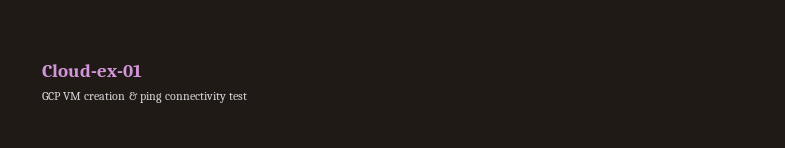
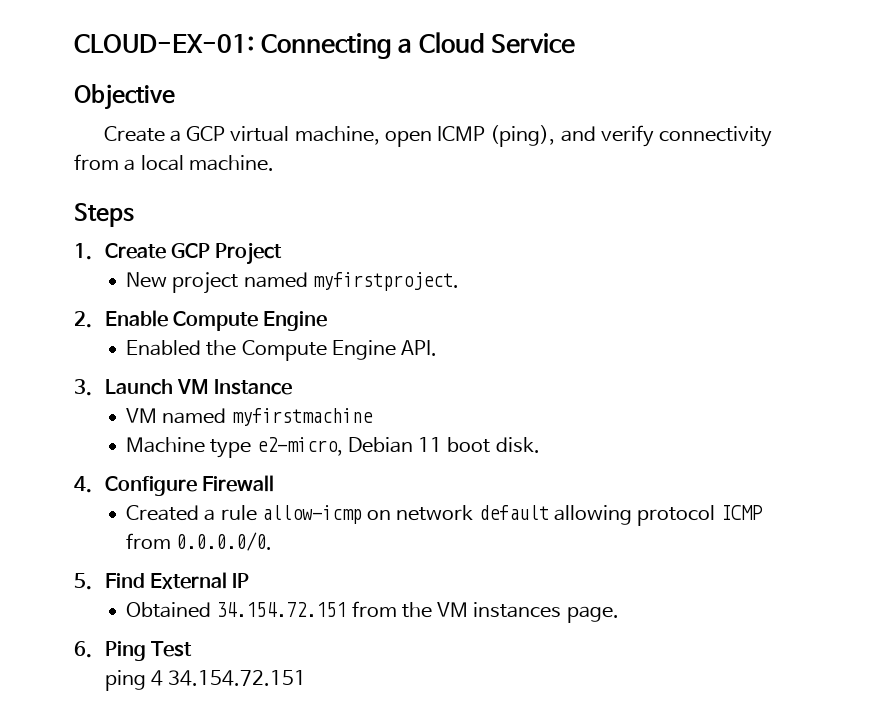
[42,64,142,77] [42,92,248,103] Cloud-ex-01 // GCP VM creation & ping connectivity test -> [74,32,576,59] [74,84,175,110] [103,125,773,147] [74,154,274,171] [74,203,134,227] [74,242,283,265] [126,272,459,294] [74,310,328,331] [126,340,438,361] [74,379,293,396] [126,408,373,426] [126,437,540,458] [74,475,274,496] [126,505,763,526] [126,532,273,551] [74,572,250,590] [126,601,619,623] [74,641,192,661] [104,670,307,691] CLOUD-EX-01: Connecting a Cloud Service // Objective // Create a GCP virtual machine, open ICMP (ping), and verify connectivity from a local machine. // Steps // 1. Create GCP Project // New project named myfirstproject. // 2. Enable Compute Engine // Enabled the Compute Engine API. // 3. Launch VM Instance // VM named myfirstmachine // Machine type e2-micro, Debian 11 boot disk. // 4. Configure Firewall // Created a rule allow-icmp on network default allowing protocol ICMP from 0.0.0.0/0. // 5. Find External IP // Obtained 34.154.72.151 from the VM instances page. // 6. Ping Test // ping 4 34.154.72.151

